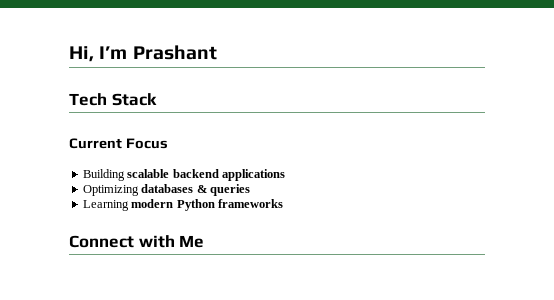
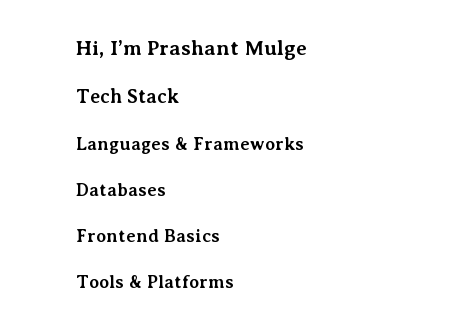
(217, 52) none -> [245,40,308,60] Mulge
[69,138,168,149] [82,169,285,181] [82,184,250,196] [82,199,283,211] [69,235,205,248] Current Focus // Building scalable backend applications // Optimizing databases & queries // Learning modern Python frameworks // Connect with Me -> [76,137,304,154] [76,183,166,196] [76,229,220,242] [76,275,234,288] Languages & Frameworks // Databases // Frontend Basics // Tools & Platforms

